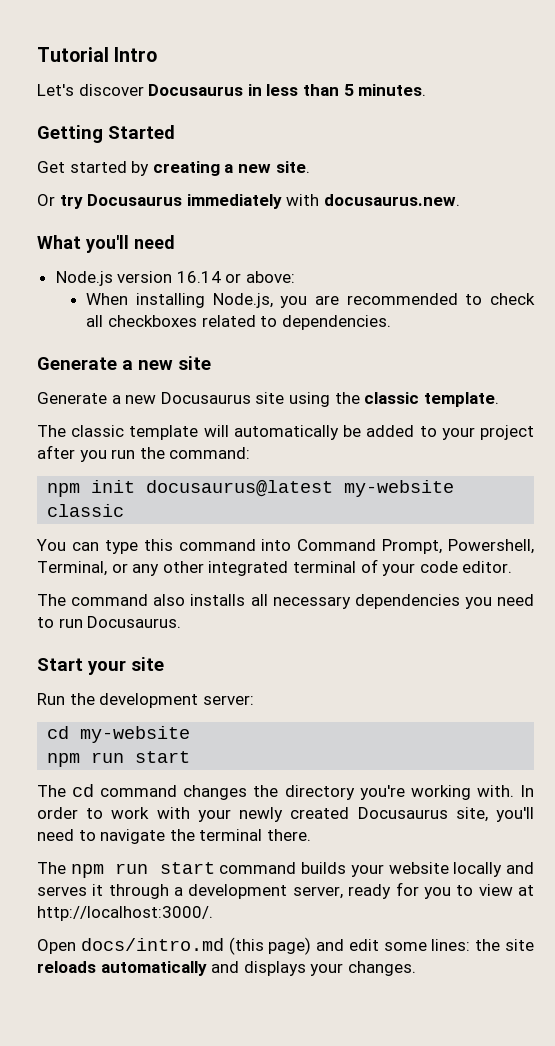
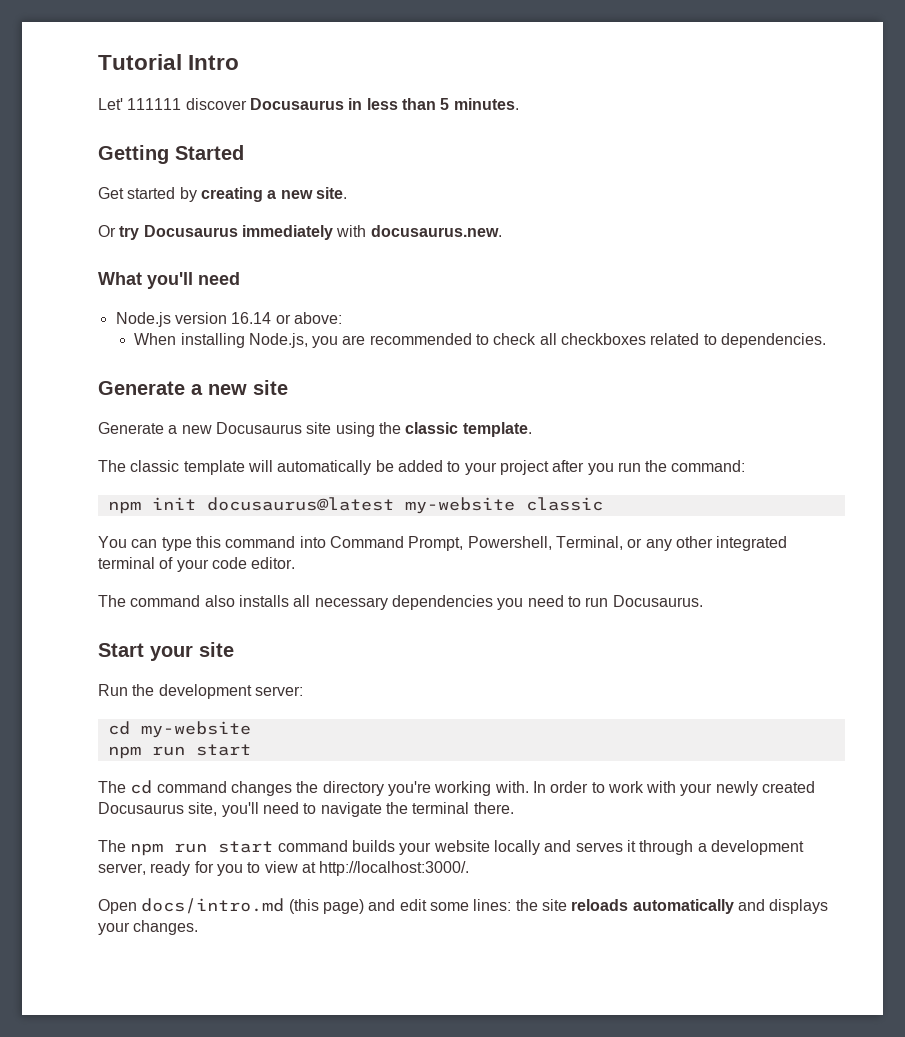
[37,84,74,96] Let's -> [98,98,182,110] Let' 111111

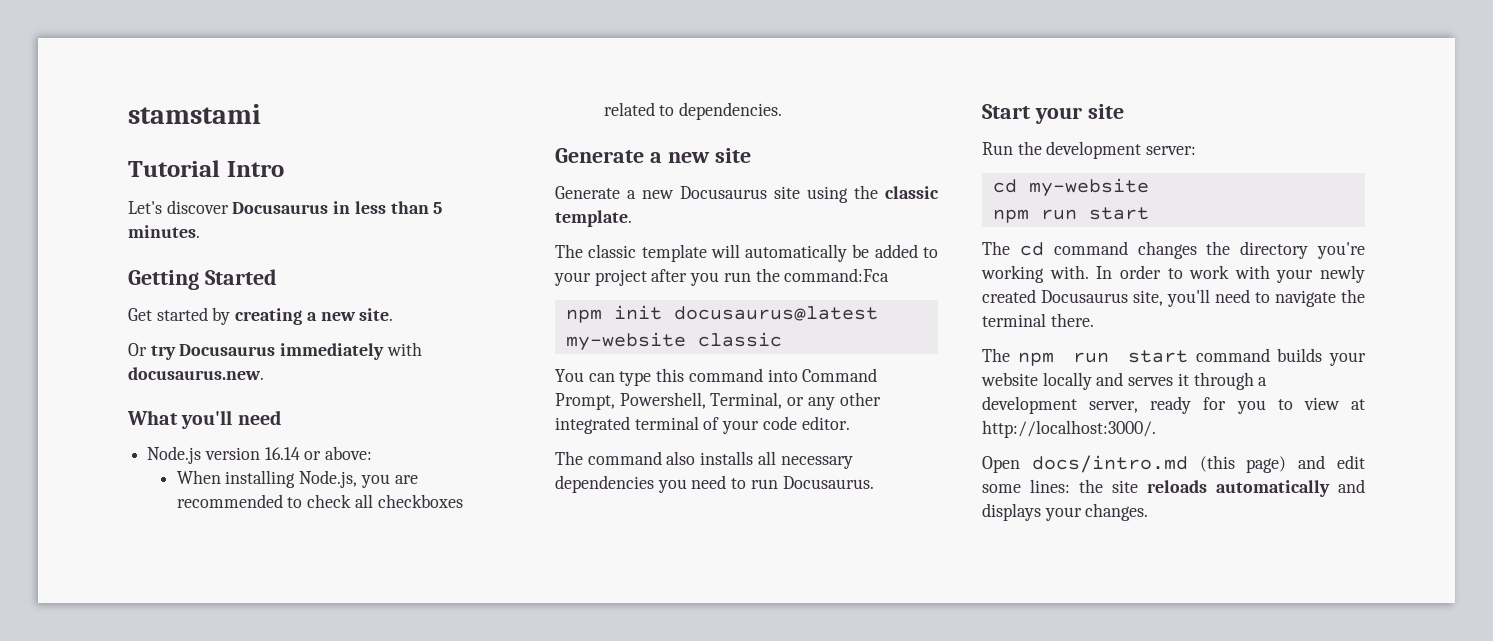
(98, 62) none -> [128,104,261,124] stamstami //
[98,98,182,110] Let' 111111 -> [128,201,162,214] Let's
[671,460,746,472] command: -> [784,268,890,282] command:Fca

